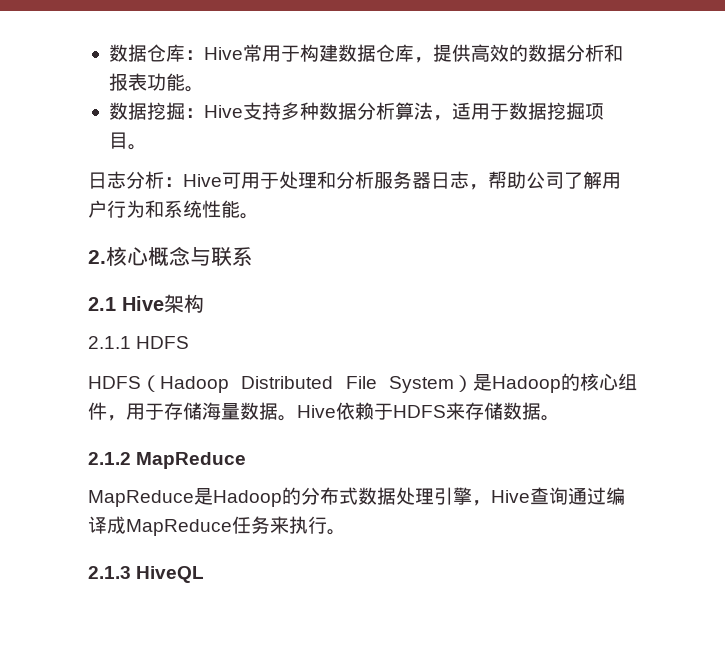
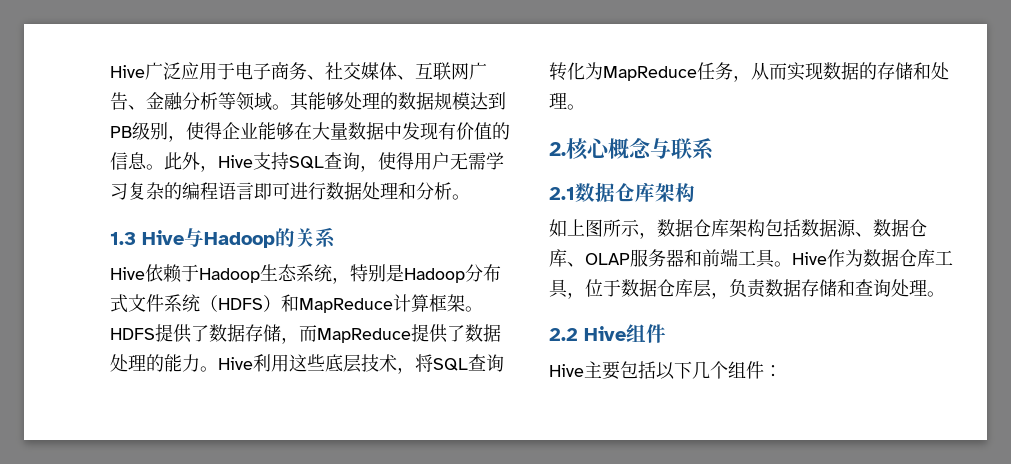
[108,44,623,63] [108,73,204,92] [108,102,604,121] [108,132,147,150] [88,171,621,190] [88,200,240,218] 数据仓库：Hive常用于构建数据仓库，提供高效的数据分析和报表功能。 // 数据挖掘：Hive支持多种数据分析算法，适用于数据挖掘项目。 // 日志分析：Hive可用于处理和分析服务器日志，帮助公司了解用户行为和系统性能 -> [110,62,487,80] [110,92,506,111] [110,122,510,142] [110,152,504,172] [110,182,470,200] [110,227,335,248] [110,264,501,284] [110,294,483,313] [110,324,501,344] [110,354,504,374] [549,62,949,82] [549,92,567,109] Hive广泛应用于电子商务、社交媒体、互联网广告、金融分析等领域。其能够处理的数据规模达到PB级别，使得企业能够在大量数据中发现有价值的信息。此外，Hive支持SQL查询，使得用户无需学习复杂的编程语言即可进行数据处理和分析。 // 1.3 Hive与Hadoop的关系 // Hive依赖于Hadoop生态系统，特别是Hadoop分布式文件系统（HDFS）和MapReduce计算框架。HDFS提供了数据存储，而MapReduce提供了数据处理的能力。Hive利用这些底层技术，将SQL查询转化为MapReduce任务，从而实现数据的存储和处理
[122,296,164,311] Hive -> [575,182,655,202] 数据仓库
[88,336,190,349] [88,373,637,393] [88,402,560,421] [88,452,247,469] [88,487,625,507] [88,516,346,536] [88,566,205,583] 2.1.1 HDFS // HDFS（Hadoop Distributed File System）是Hadoop的核心组件，用于存储海量数据。Hive依赖于HDFS来存储数据。 // 2.1.2 MapReduce // MapReduce是Hadoop的分布式数据处理引擎，Hive查询通过编译成MapReduce任务来执行。 // 2.1.3 HiveQL -> [549,219,927,239] [549,249,953,268] [549,279,945,299] [549,324,666,343] [549,361,782,380] 如上图所示，数据仓库架构包括数据源、数据仓库、OLAP服务器和前端工具。Hive作为数据仓库工具，位于数据仓库层，负责数据存储和查询处理。 // 2.2 Hive组件 // Hive主要包括以下几个组件：

